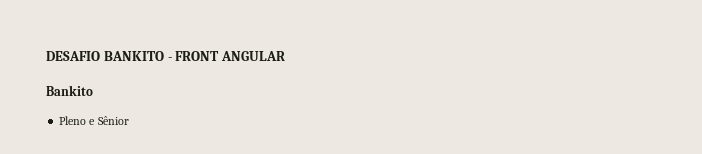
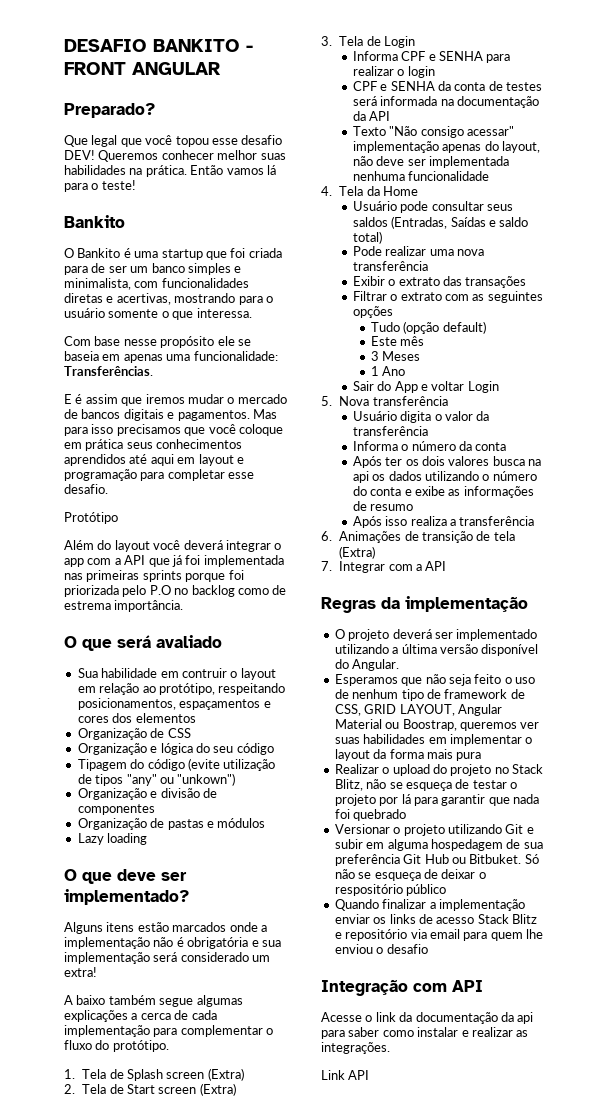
[46,85,93,96] [59,116,129,125] Bankito // Pleno e Sênior -> [64,103,155,118] [64,135,283,147] [64,150,286,162] [64,165,276,177] [64,180,136,192] [64,215,125,228] [64,248,282,260] [64,263,242,275] [64,278,249,290] [64,293,273,305] [64,308,252,320] [64,336,251,348] [64,351,278,363] [64,366,153,376] [64,394,287,406] [64,409,277,421] [64,424,283,436] [64,439,243,451] [64,454,244,466] [64,469,255,481] [64,484,108,494] [64,512,118,524] [64,540,282,552] [64,555,284,567] [64,570,244,582] [64,585,287,597] [64,600,184,612] [64,635,222,651] [77,668,276,680] [77,683,286,695] [77,698,271,710] [77,713,196,723] [77,728,191,740] [77,743,274,755] [77,758,276,771] [77,773,236,786] [77,788,217,800] [77,804,155,815] [77,818,266,830] [77,833,148,845] [64,869,187,884] [64,889,189,905] [64,922,267,934] [64,937,281,949] [64,952,271,964] [64,967,97,977] [64,995,243,1007] [64,1010,217,1022] [64,1025,274,1037] [64,1040,169,1052] [64,1068,244,1081] [64,1083,236,1096] [321,36,415,48] [352,51,511,63] [352,66,435,78] [352,81,543,91] [352,96,540,108] [352,111,391,121] [352,126,515,138] [352,141,541,153] [352,156,510,168] [352,171,490,181] [321,186,418,196] [352,201,514,213] [352,216,529,229] [352,231,382,244] [352,246,485,256] [352,261,428,271] [352,276,527,288] [352,291,543,303] [352,306,393,318] [371,321,486,334] [371,336,425,346] [371,351,421,361] [371,366,406,376] [352,381,499,393] [321,396,448,406] [352,411,490,423] [352,426,428,436] [352,441,507,451] [352,456,542,468] [352,471,537,483] [352,486,534,498] [352,501,414,511] [352,516,535,528] [321,531,515,543] [339,546,376,559] [321,561,447,573] [321,596,528,613] [334,629,538,641] [334,644,539,656] [334,659,400,671] [334,674,535,686] [334,689,525,701] [334,704,502,716] [334,719,540,731] [334,734,533,746] [334,749,482,761] [334,764,543,776] [334,779,517,791] [334,794,539,806] [334,809,407,821] [334,824,534,836] [334,839,543,851] [334,854,539,866] [334,869,486,881] [334,884,447,896] [334,899,525,911] [334,914,537,924] [334,929,543,941] [334,944,428,954] [321,979,483,996] [321,1012,534,1024] [321,1027,529,1039] [321,1042,390,1054] [321,1070,370,1080] Preparado? // Que legal que você topou esse desafio DEV! Queremos conhecer melhor suas habilidades na prática. Então vamos lá para o teste! // Bankito // O Bankito é uma startup que foi criada para de ser um banco simples e minimalista, com funcionalidades diretas e acertivas, mostrando para o usuário somente o que interessa. // Com base nesse propósito ele se baseia em apenas uma funcionalidade: Transferências. // E é assim que iremos mudar o mercado de bancos digitais e pagamentos. Mas para isso precisamos que você coloque em prática seus conhecimentos aprendidos até aqui em layout e programação para completar esse desafio. // Protótipo // Além do layout você deverá integrar o app com a API que já foi implementada nas primeiras sprints porque foi priorizada pelo P.O no backlog como de estrema importância. // O que será avaliado // Sua habilidade em contruir o layout em relação ao protótipo, respeitando posicionamentos, espaçamentos e cores dos elementos // Organização de CSS // Organização e lógica do seu código // Tipagem do código (evite utilização de tipos "any" ou "unkown") // Organização e divisão de componentes // Organização de pastas e módulos // Lazy loading // O que deve ser implementado? // Alguns itens estão marcados onde a implementação não é obrigatória e sua implementação será considerado um extra! // A baixo também segue algumas explicações a cerca de cada implementação para complementar o fluxo do protótipo. // 1. Tela de Splash screen (Extra) // 2. Tela de Start screen (Extra) // 3. Tela de Login // Informa CPF e SENHA para realizar o login // CPF e SENHA da conta de testes será informada na documentação da API // Texto "Não consigo acessar" implementação apenas do layout, não deve ser implementada nenhuma funcionalidade // 4. Tela da Home // Usuário pode consultar seus saldos (Entradas, Saídas e saldo total) // Pode realizar uma nova transferência // Exibir o extrato das transações // Filtrar o extrato com as seguintes opções // Tudo (opção default) // Este mês // 3 Meses // 1 Ano // Sair do App e voltar Login // 5. Nova transferência // Usuário digita o valor da transferência // Informa o número da conta // Após ter os dois valores busca na api os dados utilizando o número do conta e exibe as informações de resumo // Após isso realiza a transferência // 6. Animações de transição de tela (Extra) // 7. Integrar com a API // Regras da implementação // O projeto deverá ser implementado utilizando a última versão disponível do Angular. // Esperamos que não seja feito o uso de nenhum tipo de framework de CSS, GRID LAYOUT, Angular Material ou Boostrap, queremos ver suas habilidades em implementar o layout da forma mais pura // Realizar o upload do projeto no Stack Blitz, não se esqueça de testar o projeto por lá para garantir que nada foi quebrado // Versionar o projeto utilizando Git e subir em alguma hospedagem de sua preferência Git Hub ou Bitbuket. Só não se esqueça de deixar o respositório público // Quando finalizar a implementação enviar os links de acesso Stack Blitz e repositório via email para quem lhe enviou o desafio // Integração com API // Acesse o link da documentação da api para saber como instalar e realizar as integrações. // Link API

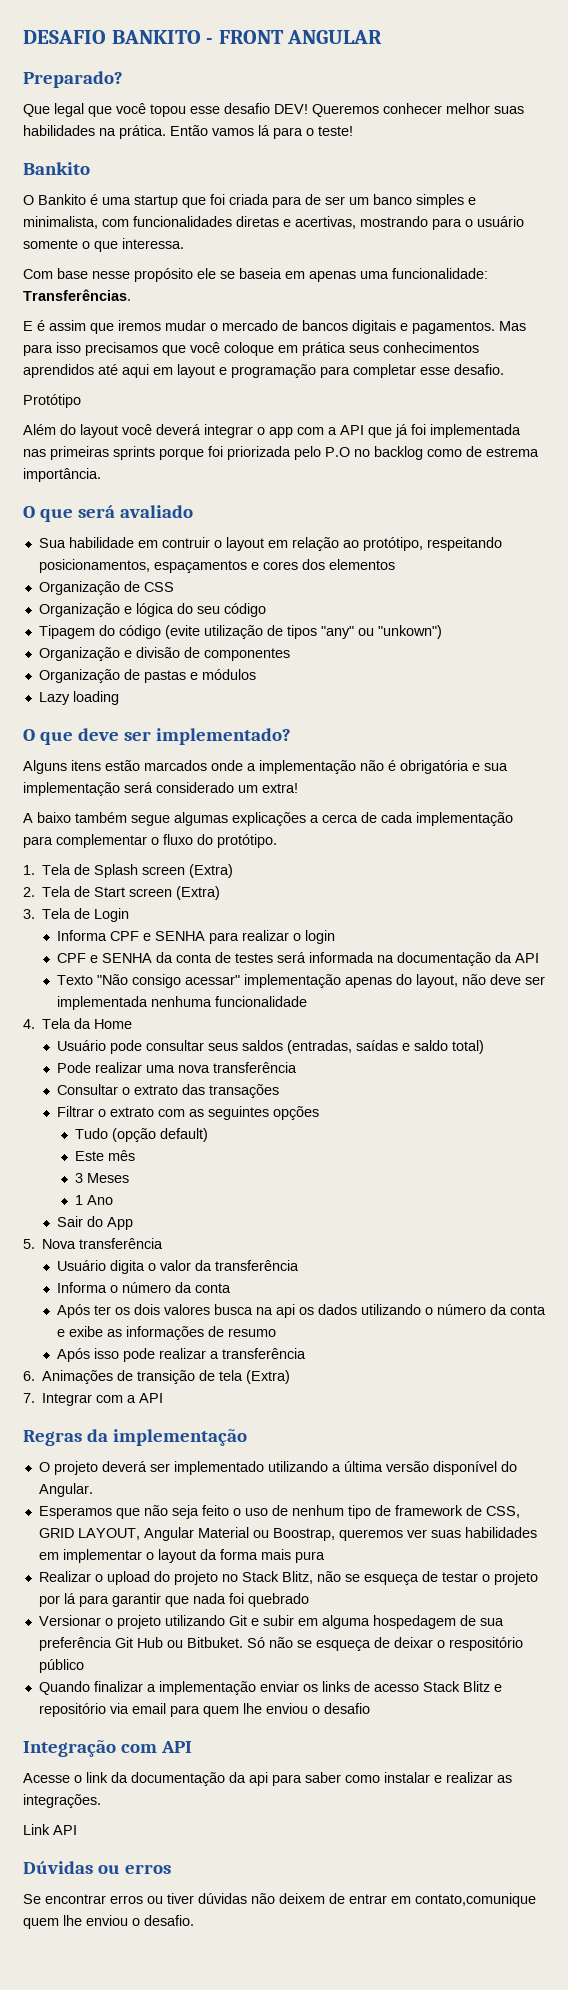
[391,216,486,229] (Entradas, Saídas -> [286,1040,398,1054] (entradas, saídas
[352,276,385,286] Exibir -> [56,1084,118,1095] Consultar
[421,381,499,393] e voltar Login -> (133, 1223) none
[352,486,367,496] do -> [489,1304,507,1315] da
[410,516,447,526] realiza -> [122,1348,206,1362] pode realizar
(370, 1075) none -> [23,1861,171,1874] [23,1893,536,1907] [23,1915,194,1929] // Dúvidas ou erros // Se encontrar erros ou tiver dúvidas não deixem de entrar em contato,comunique quem lhe enviou o desafio.

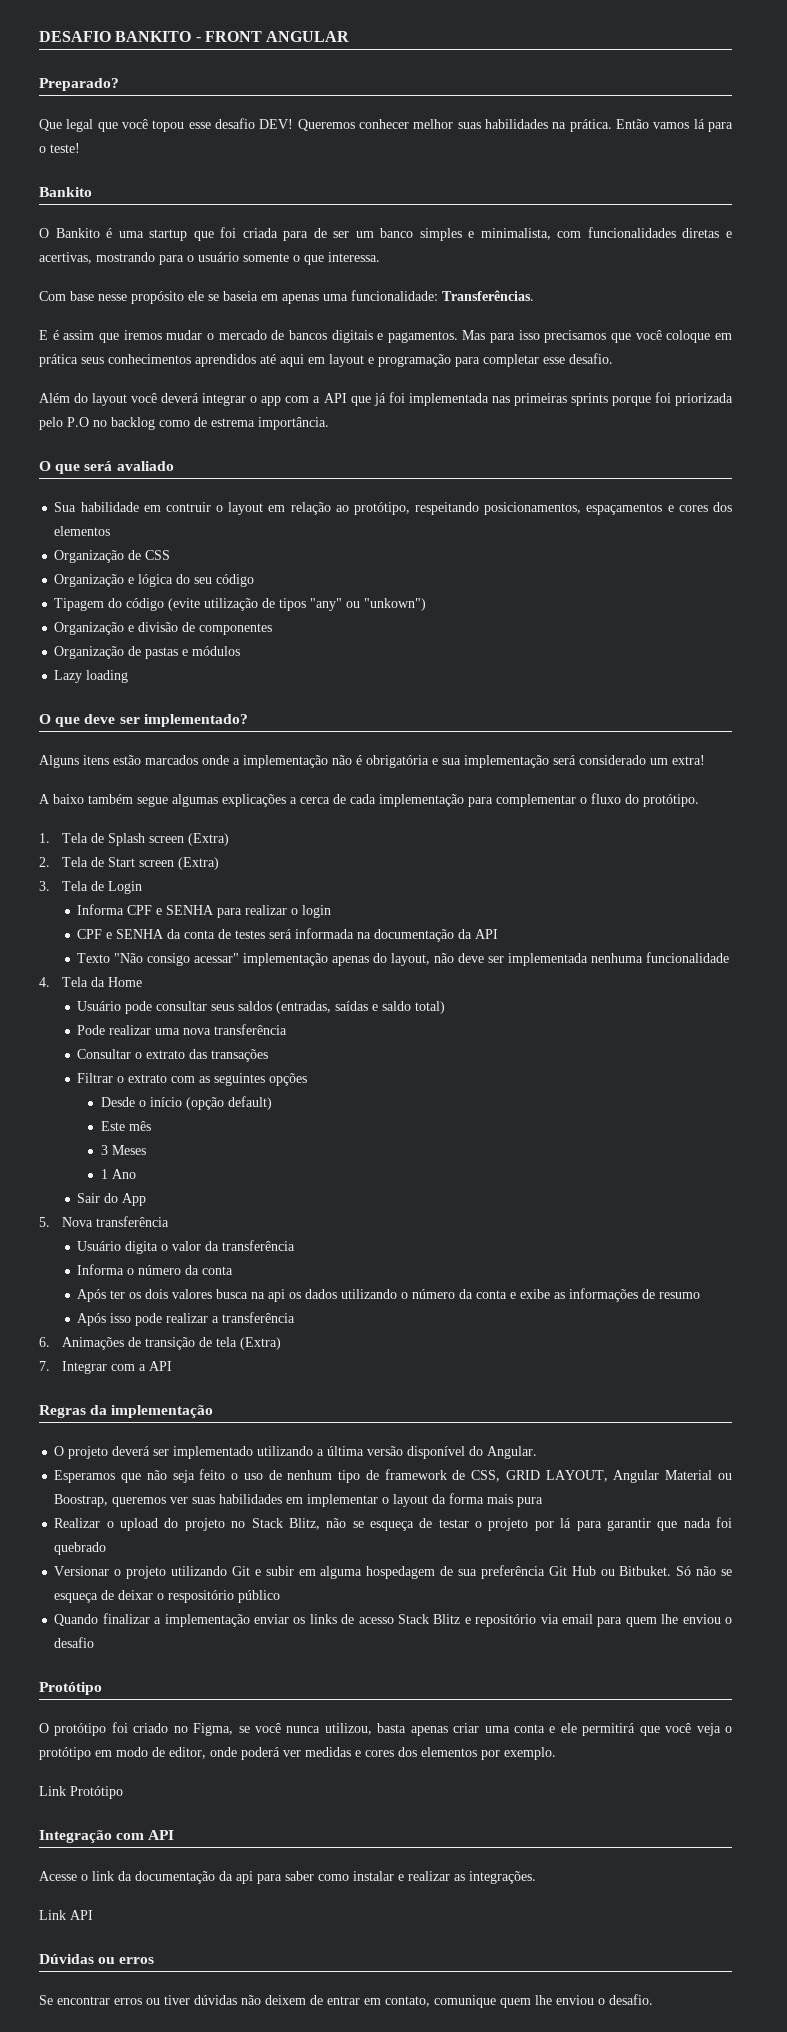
[23,394,81,408] // Protótipo -> (613, 358) none
[75,1128,109,1139] Tudo -> [100,1097,182,1107] Desde o início
(370, 1708) none -> [39,1682,102,1695] [39,1722,733,1736] [39,1747,556,1760] [39,1786,123,1799] // Protótipo // O protótipo foi criado no Figma, se você nunca utilizou, basta apenas criar uma conta e ele permitirá que você veja o protótipo em modo de editor, onde poderá ver medidas e cores dos elementos por exemplo. // Link Protótipo
[415,1893,536,1907] contato,comunique -> [385,1995,496,2008] contato, comunique

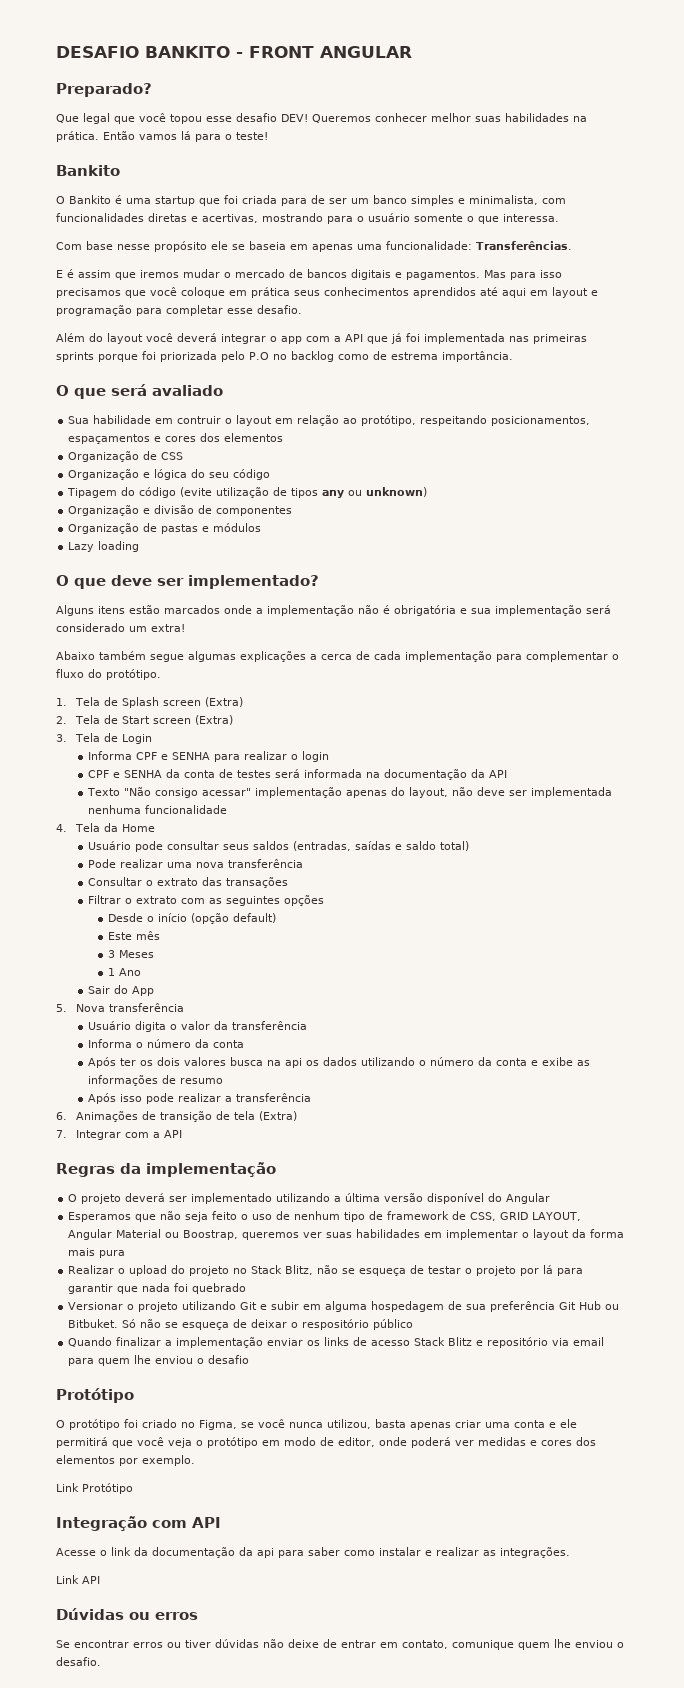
[310,598,427,611] "any" ou "unkown") -> [322,487,428,498] any ou unknown)
[39,794,84,804] A baixo -> [56,651,95,660] Abaixo
[487,1446,538,1459] Angular. -> [506,1193,551,1204] Angular
[265,1995,306,2005] deixem -> [288,1639,319,1648] deixe

